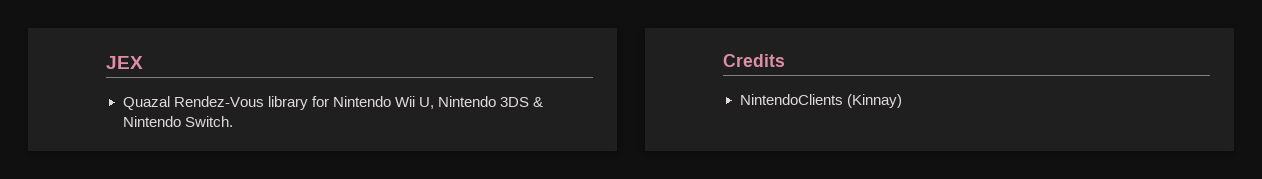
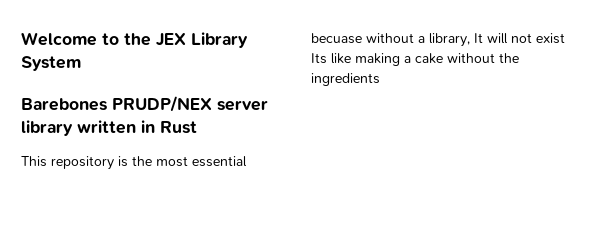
[106,56,143,69] [122,96,543,110] [122,116,233,127] [723,54,785,67] [739,94,902,108] JEX // Quazal Rendez-Vous library for Nintendo Wii U, Nintendo 3DS & Nintendo Switch. // Credits // NintendoClients (Kinnay) -> [21,32,248,48] [21,56,81,71] [21,96,268,112] [21,120,197,136] [21,156,247,170] [311,33,565,47] [311,53,519,66] [311,73,380,86] Welcome to the JEX Library System // Barebones PRUDP/NEX server library written in Rust // This repository is the most essential becuase without a library, It will not exist Its like making a cake without the ingredients

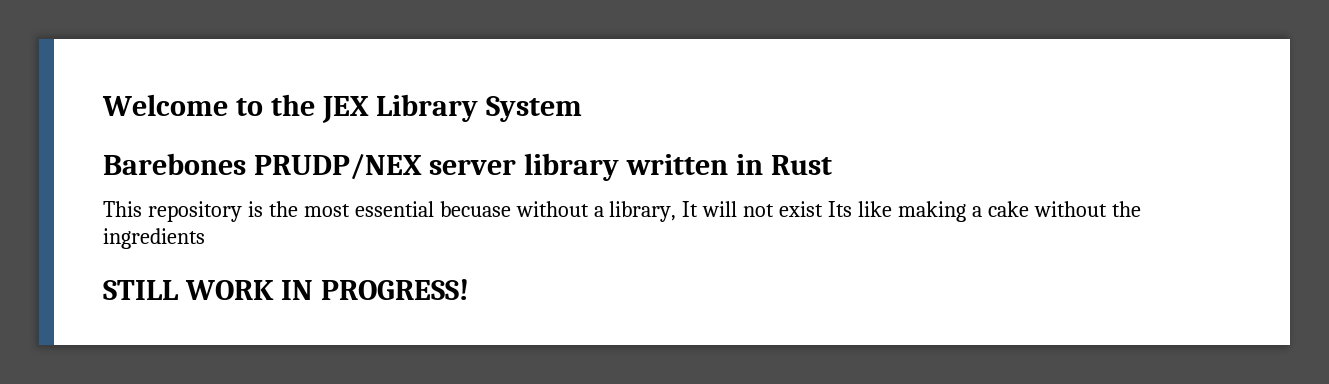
(380, 79) none -> [103,279,469,300] // STILL WORK IN PROGRESS!

